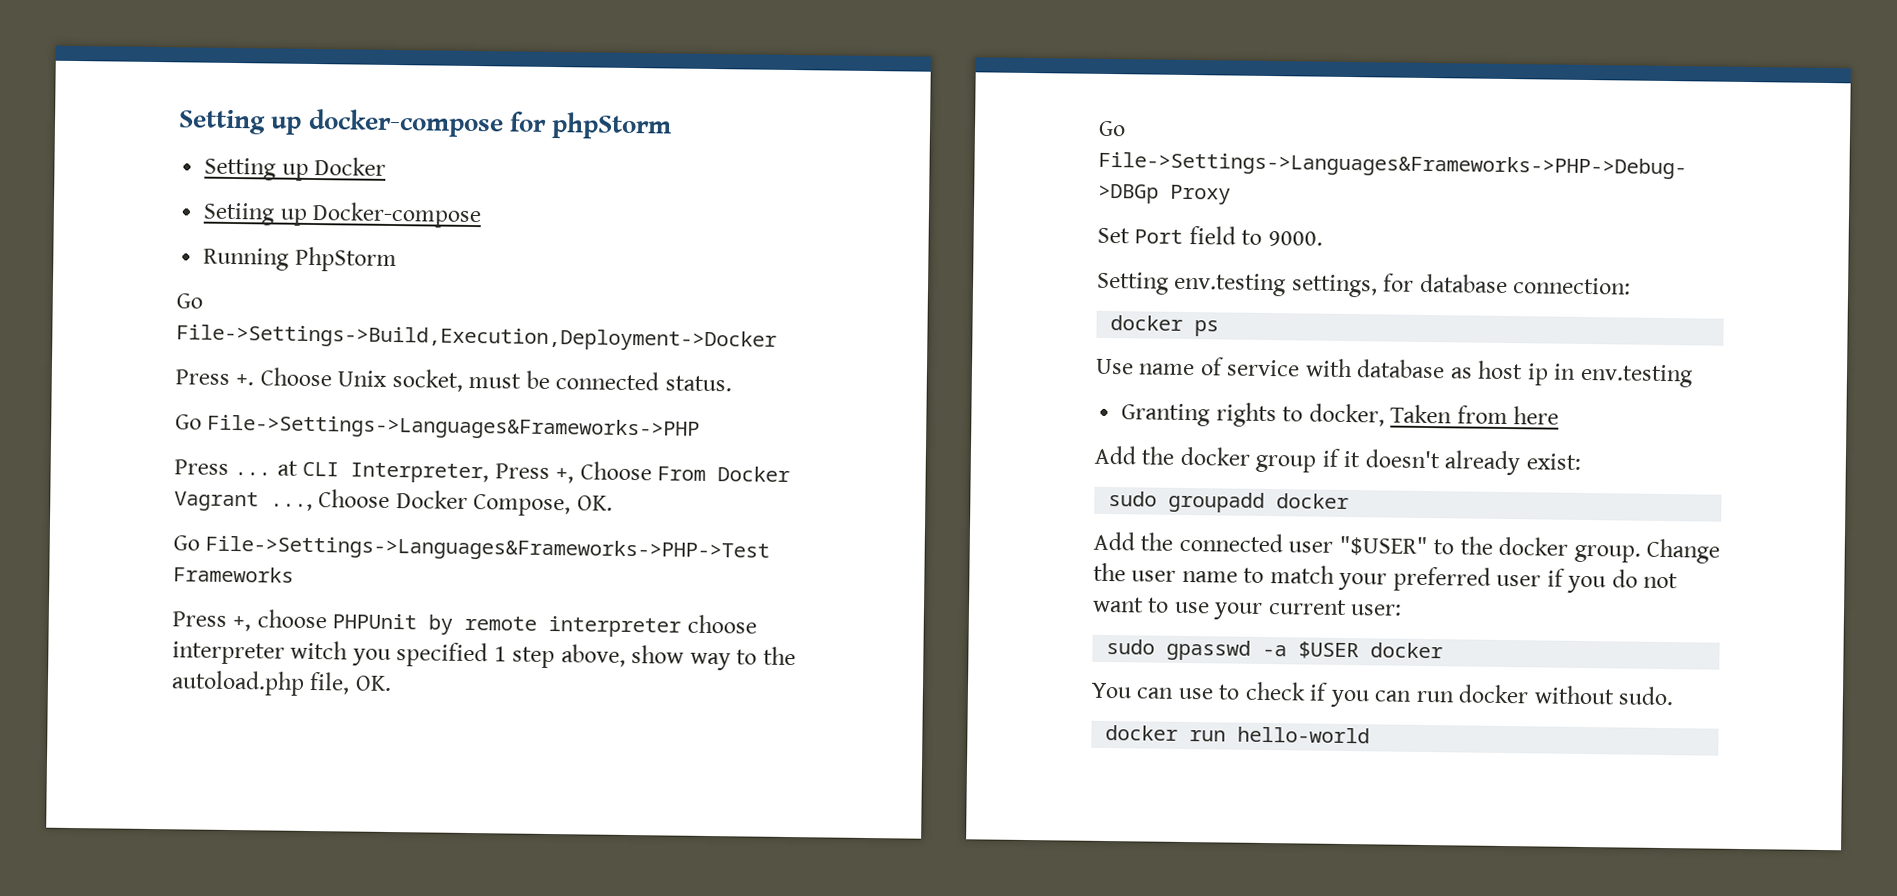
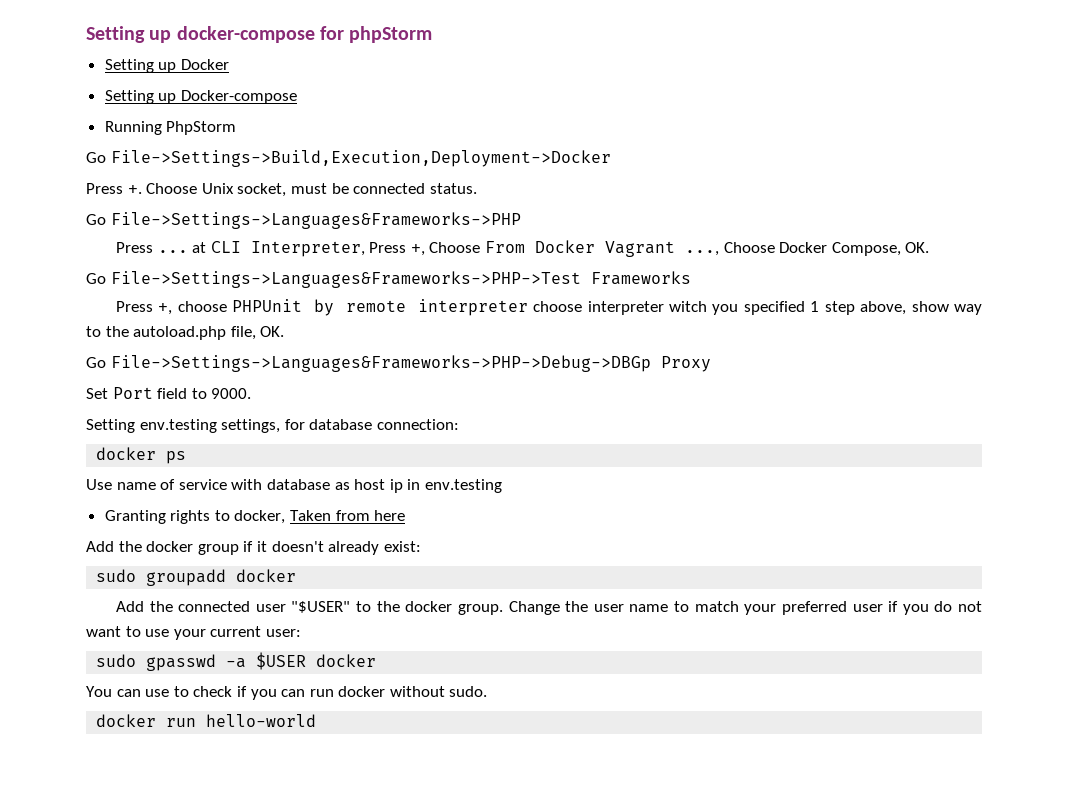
[203,202,276,226] Setiing -> [104,90,154,104] Setting

